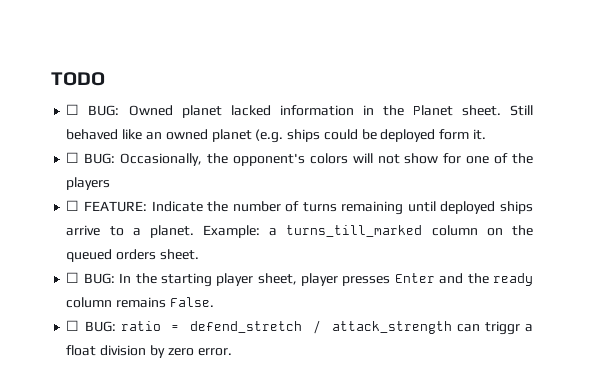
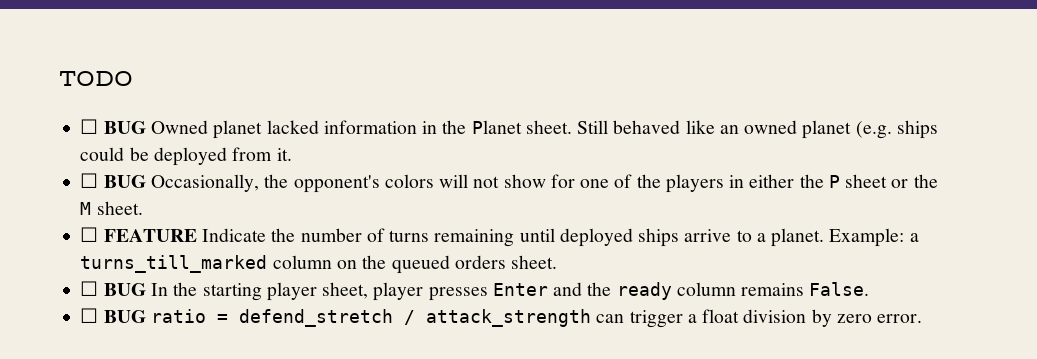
[88,105,120,116] BUG: -> [103,121,146,134] BUG
[439,129,470,140] form -> [232,147,273,161] from
[84,153,116,164] BUG: -> [103,175,146,188] BUG
[66,200,147,212] // ☐ FEATURE: -> [729,174,938,188] [80,201,143,215] [80,227,197,242] in either the P sheet or the M sheet. // ☐ FEATURE
[83,273,115,284] BUG: -> [103,283,146,296] BUG
[84,321,116,332] BUG: -> [103,310,146,323] BUG
[484,321,520,335] triggr -> [629,310,683,328] trigger

